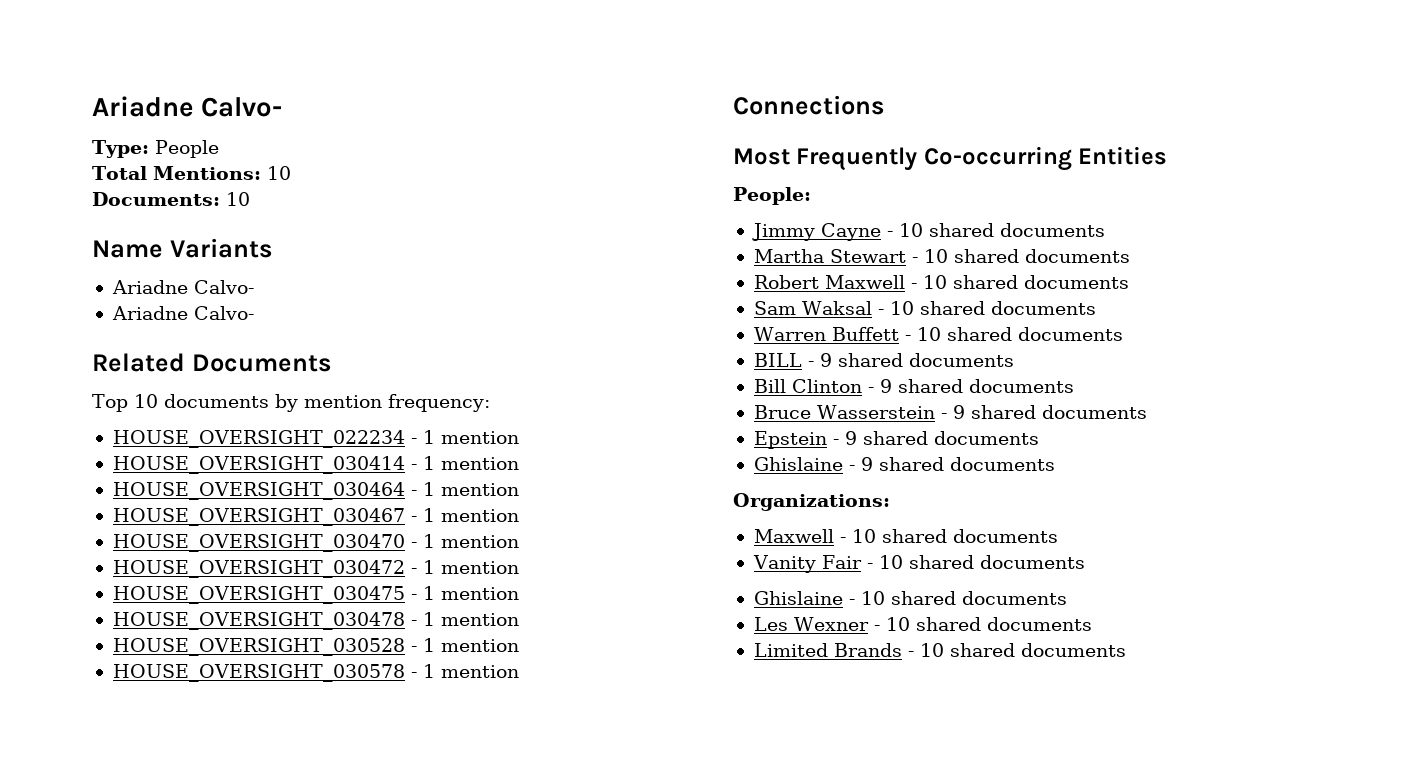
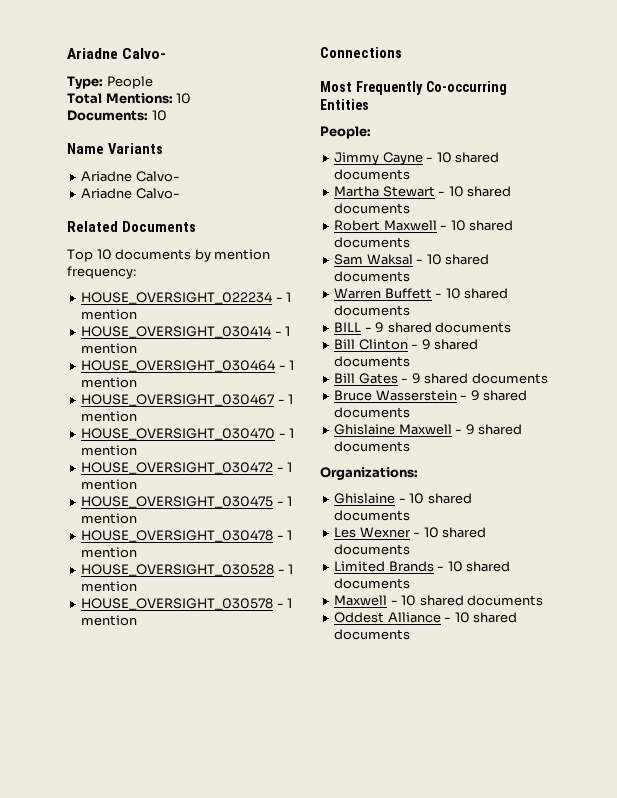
(1074, 386) none -> [334,373,548,384] // Bill Gates - 9 shared documents
[753,431,1039,449] [753,457,843,471] // Epstein - 9 shared documents // Ghislaine -> [334,424,452,435] // Ghislaine Maxwell
[753,529,1058,543] [752,555,1085,573] // Maxwell - 10 shared documents // Vanity Fair - 10 shared documents -> (418, 473) none
(1126, 650) none -> [334,595,544,606] [334,612,518,623] [334,629,411,640] // Maxwell - 10 shared documents // Oddest Alliance - 10 shared documents

